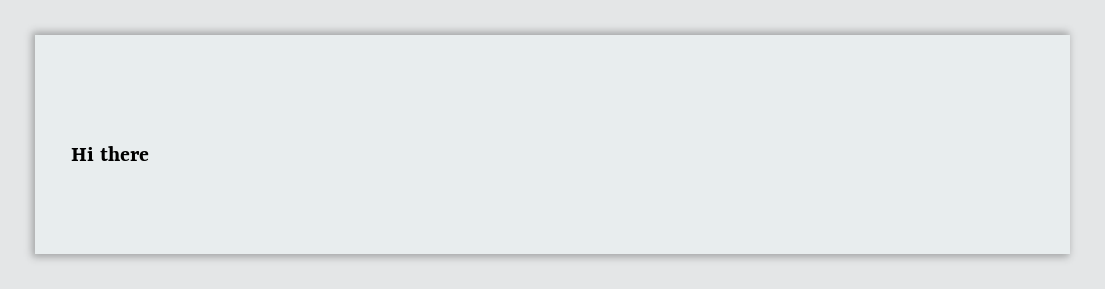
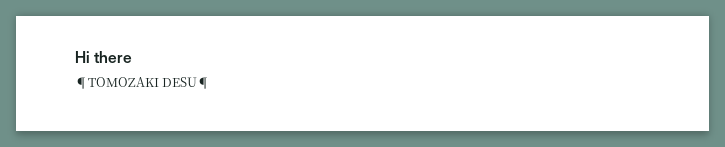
(150, 153) none -> [75,77,211,89] // ¶TOMOZAKI DESU¶

